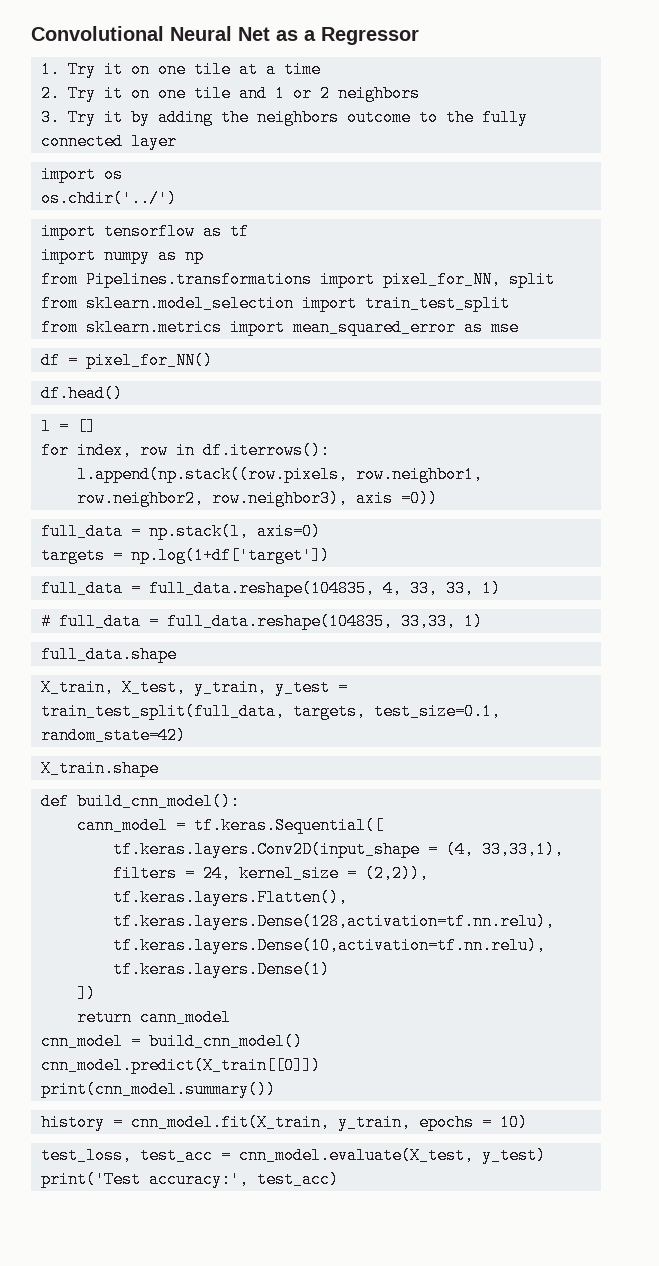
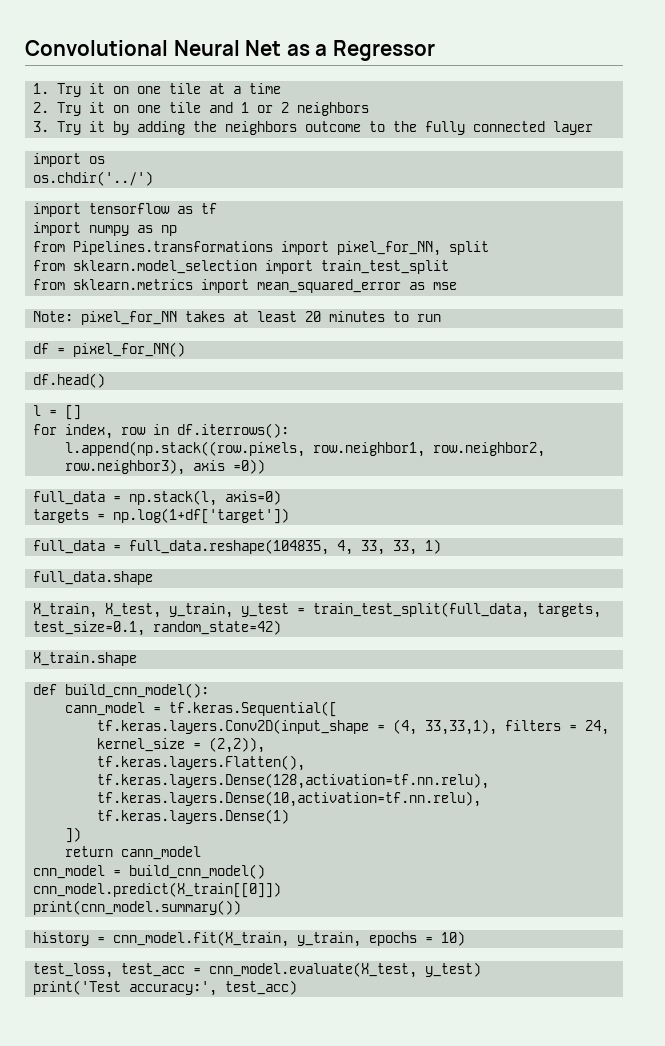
(519, 327) none -> [32,311,441,325] // Note: pixel_for_NN takes at least 20 minutes to run
[40,613,483,630] // # full_data = full_data.reshape(104835, 33,33, 1) -> (441, 546) none

